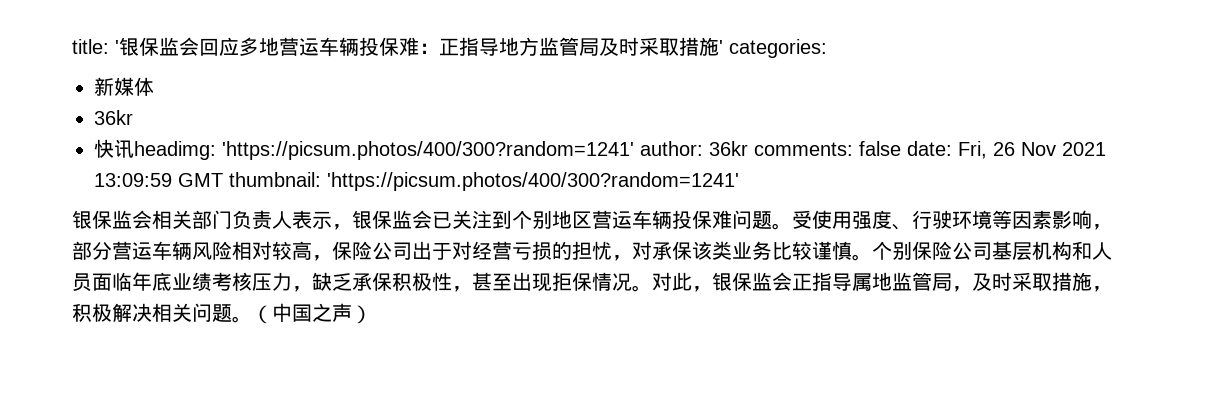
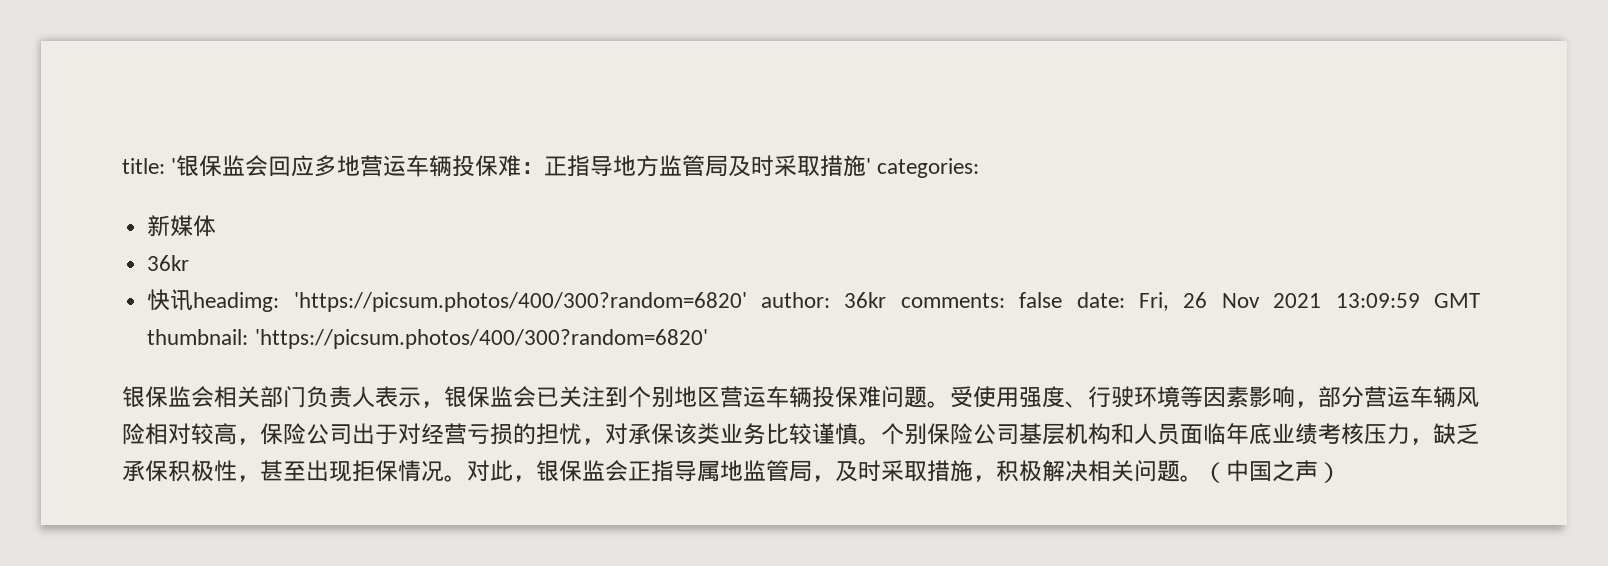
[222,141,634,160] 'https://picsum.photos/400/300?random=1241' -> [293,292,747,312] 'https://picsum.photos/400/300?random=6820'
[327,172,739,191] 'https://picsum.photos/400/300?random=1241' -> [254,329,708,349] 'https://picsum.photos/400/300?random=6820'

